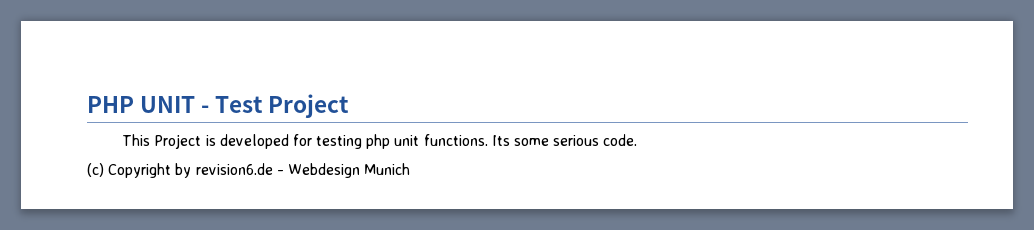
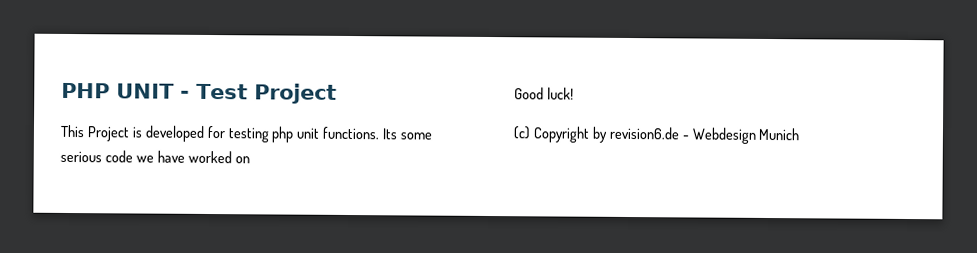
[603,134,638,146] code. -> [104,150,250,164] [514,87,574,100] code we have worked on // Good luck!

